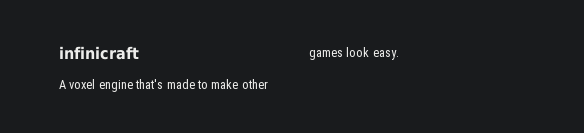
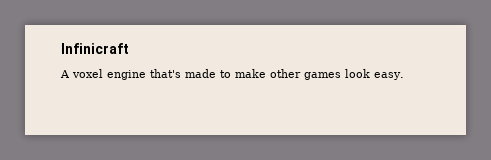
[59,46,139,60] infinicraft -> [61,43,129,54] Infinicraft

